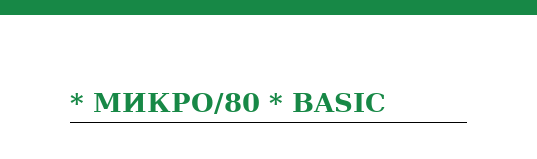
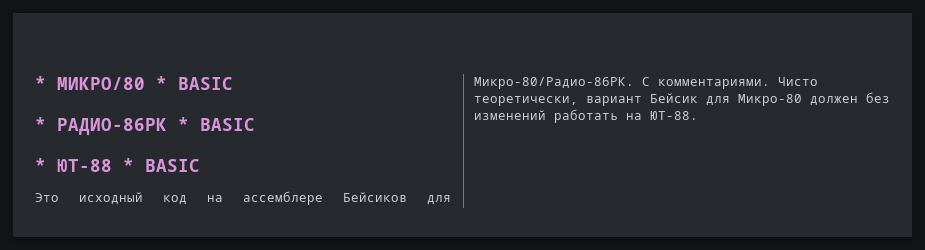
(386, 102) none -> [35,117,255,135] [35,158,200,172] [35,191,451,205] [474,77,818,89] [474,92,890,106] [474,109,698,123] // * РАДИО-86РК * BASIC // * ЮТ-88 * BASIC // Это исходный код на ассемблере Бейсиков для Микро-80/Радио-86РК. С комментариями. Чисто теоретически, вариант Бейсик для Микро-80 должен без изменений работать на ЮТ-88.

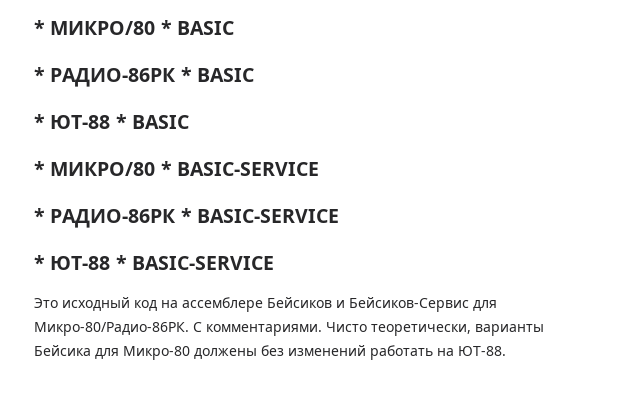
(200, 165) none -> [34,161,319,176] [34,208,339,228] [34,255,274,270] // * МИКРО/80 * BASIC-SERVICE // * РАДИО-86РК * BASIC-SERVICE // * ЮТ-88 * BASIC-SERVICE
(407, 197) none -> [336,297,469,312] и Бейсиков-Сервис
[586,93,698,106] вариант Бейсик -> [475,324,544,336] [34,345,91,356] варианты Бейсика
[810,96,858,106] должен -> [194,348,257,359] должены

